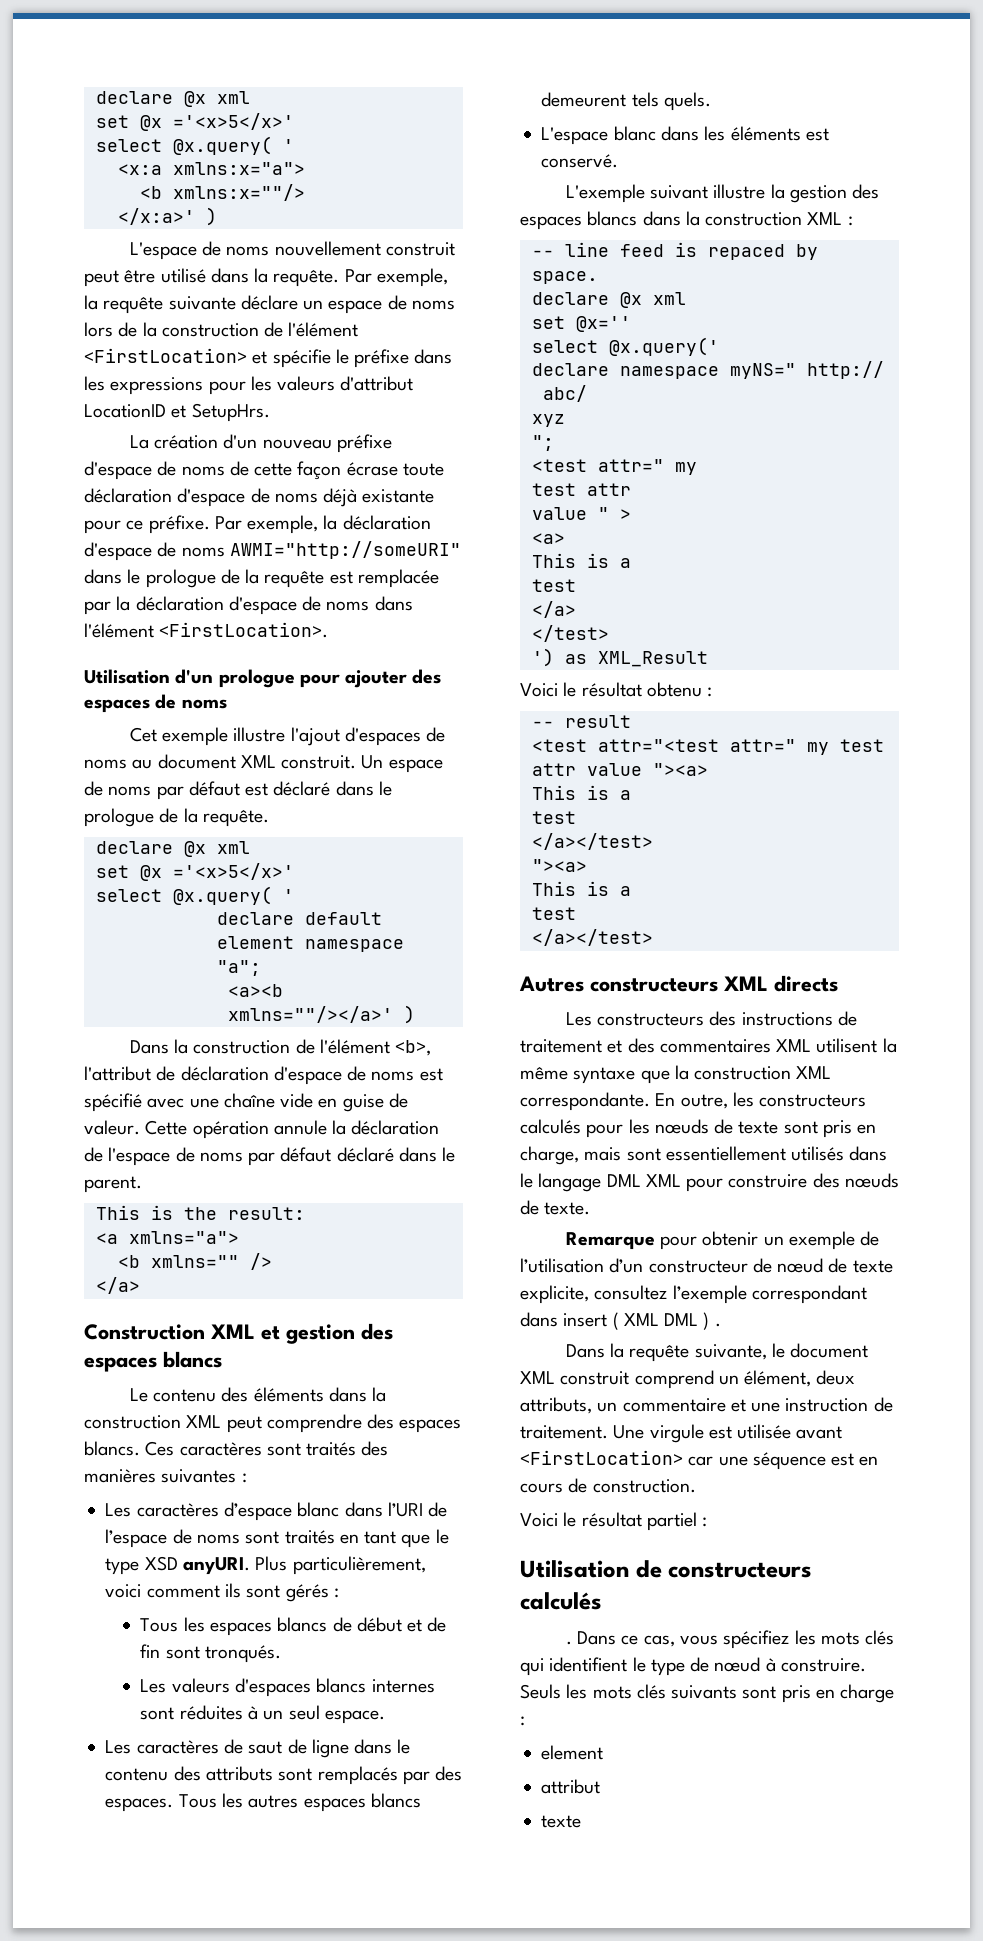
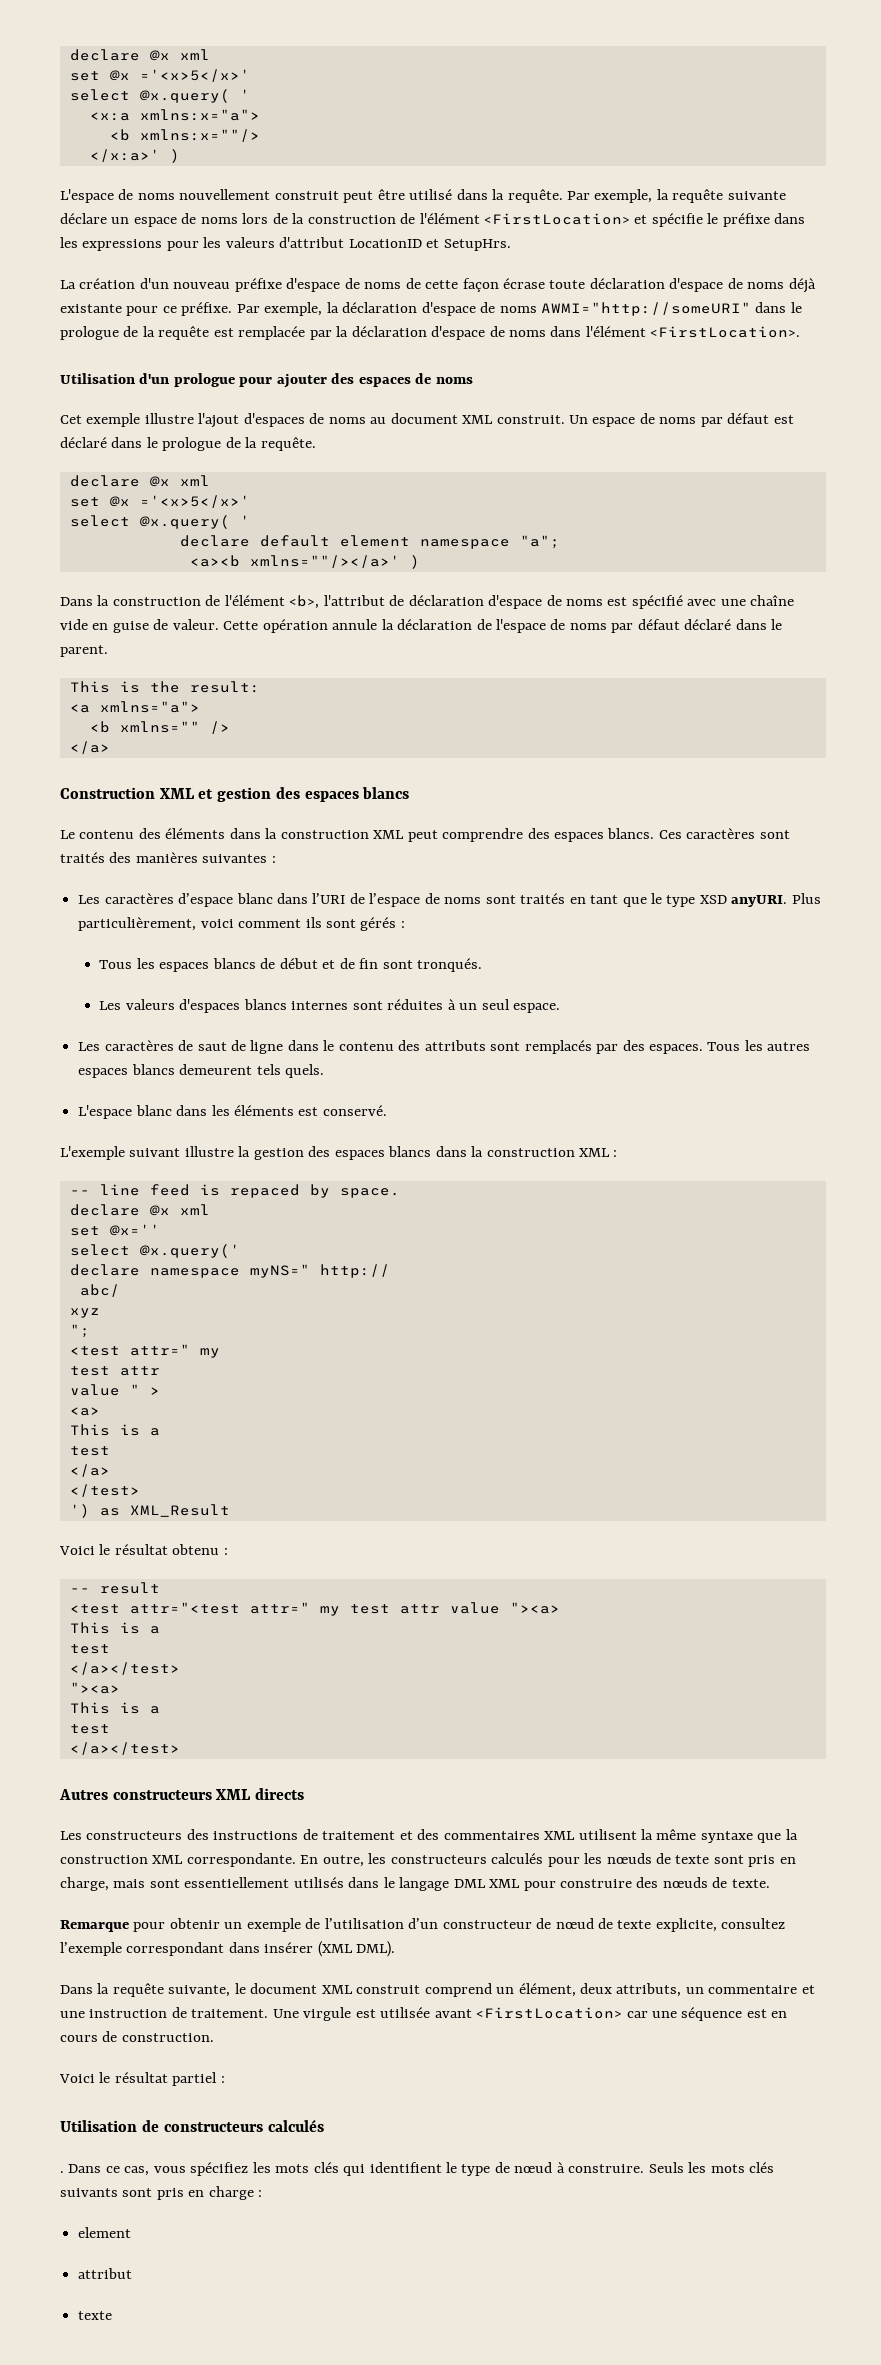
[563,1312,721,1330] insert ( XML DML ) . -> [264,1941,396,1957] insérer (XML DML).

